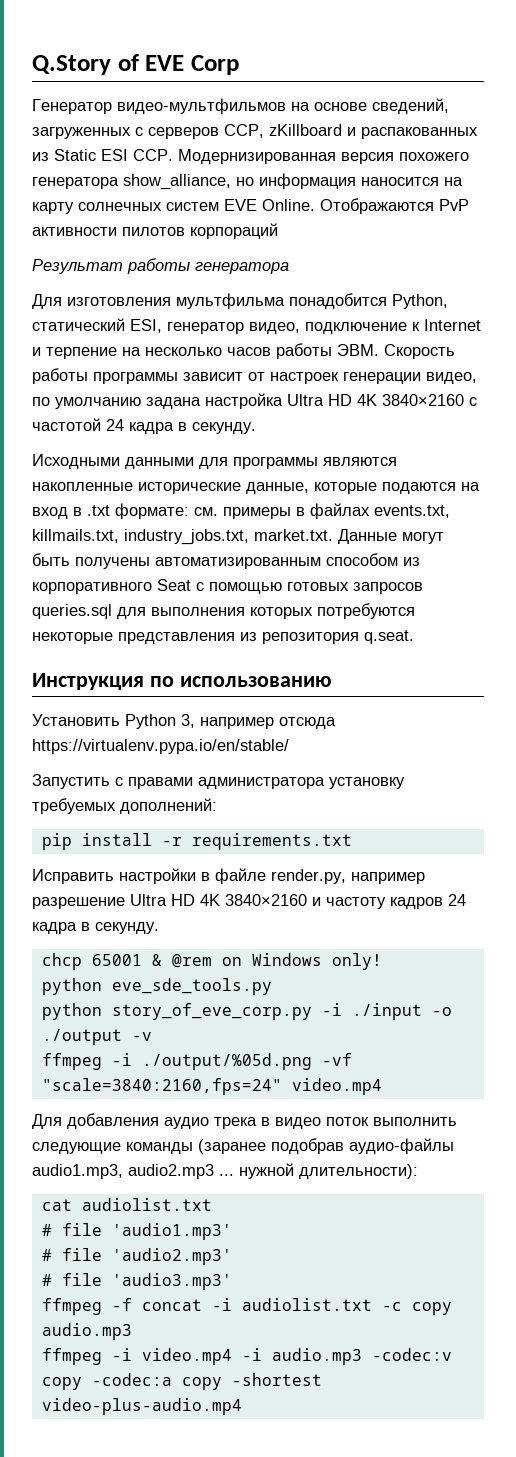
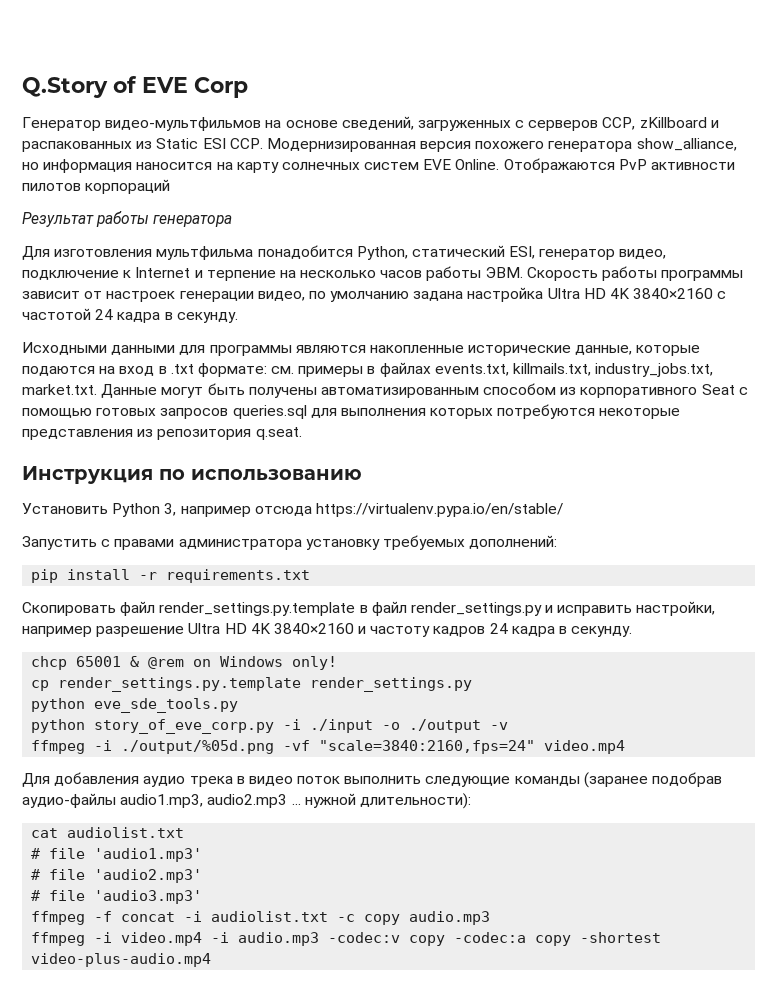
[32,868,346,884] Исправить настройки в файле render.py, -> [22,601,716,616] Скопировать файл render_settings.py.template в файл render_settings.py и исправить настройки,
(382, 961) none -> [31,677,473,692] // cp render_settings.py.template render_settings.py

